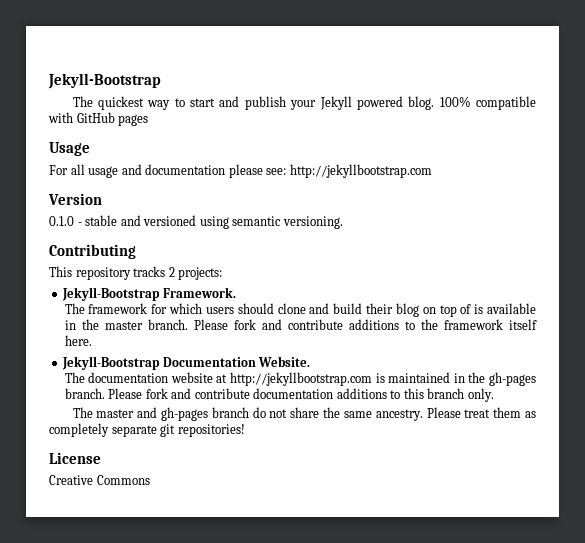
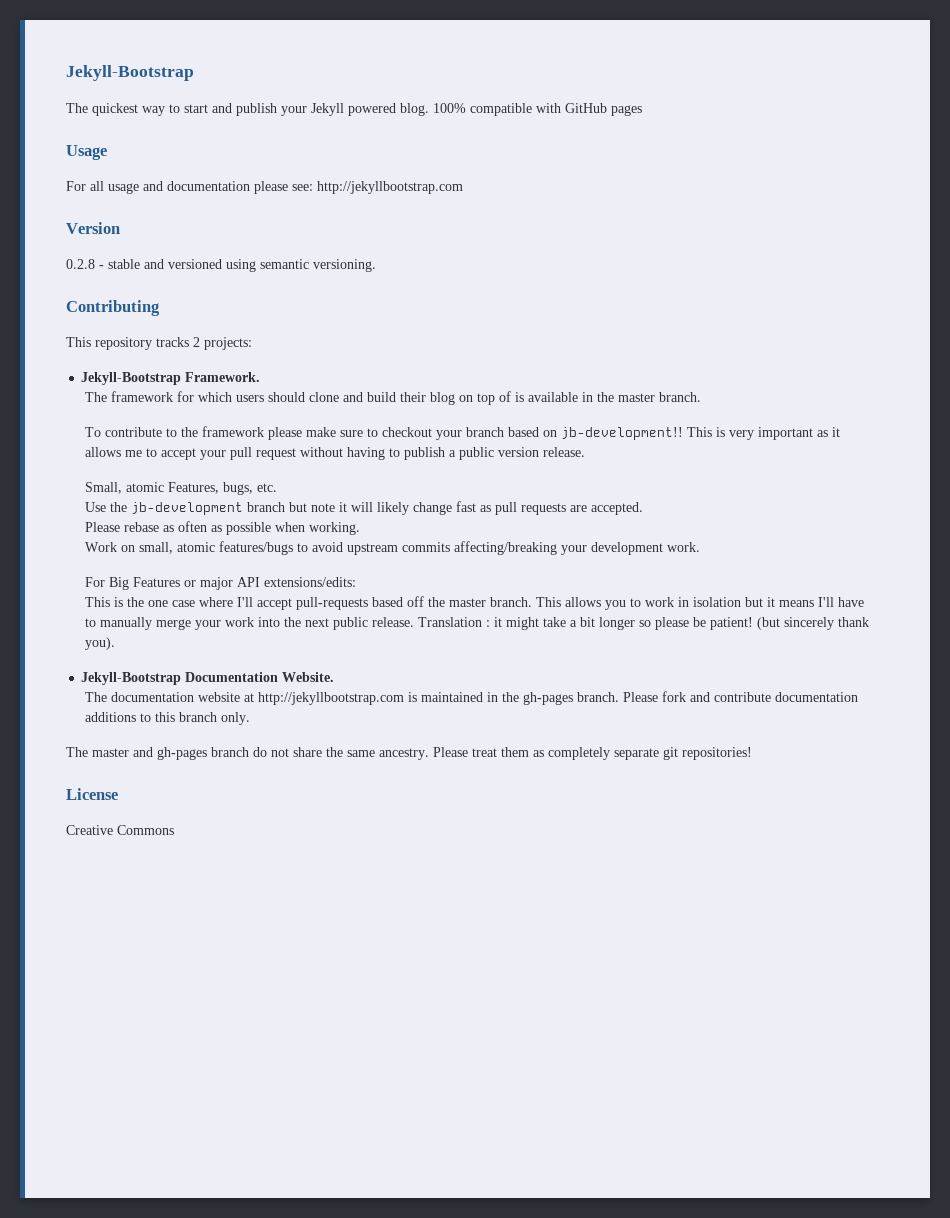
[49,216,74,226] 0.1.0 -> [66,259,95,269] 0.2.8
[193,319,537,330] [64,335,92,346] Please fork and contribute additions to the framework itself here. -> [85,426,841,440] [85,447,586,460] [85,482,278,495] [85,501,644,515] [85,521,361,535] [85,541,701,555] [85,577,357,590] [85,596,865,610] [85,617,870,630] [85,637,116,650] // To contribute to the framework please make sure to checkout your branch based on jb-development!! This is very important as it allows me to accept your pull request without having to publish a public version release. // Small, atomic Features, bugs, etc. // Use the jb-development branch but note it will likely change fast as pull requests are accepted. // Please rebase as often as possible when working. // Work on small, atomic features/bugs to avoid upstream commits affecting/breaking your development work. // For Big Features or major API extensions/edits: // This is the one case where I'll accept pull-requests based off the master branch. This allows you to work in isolation but it means I'll have to manually merge your work into the next public release. Translation : it might take a bit longer so please be patient! (but sincerely thank you).

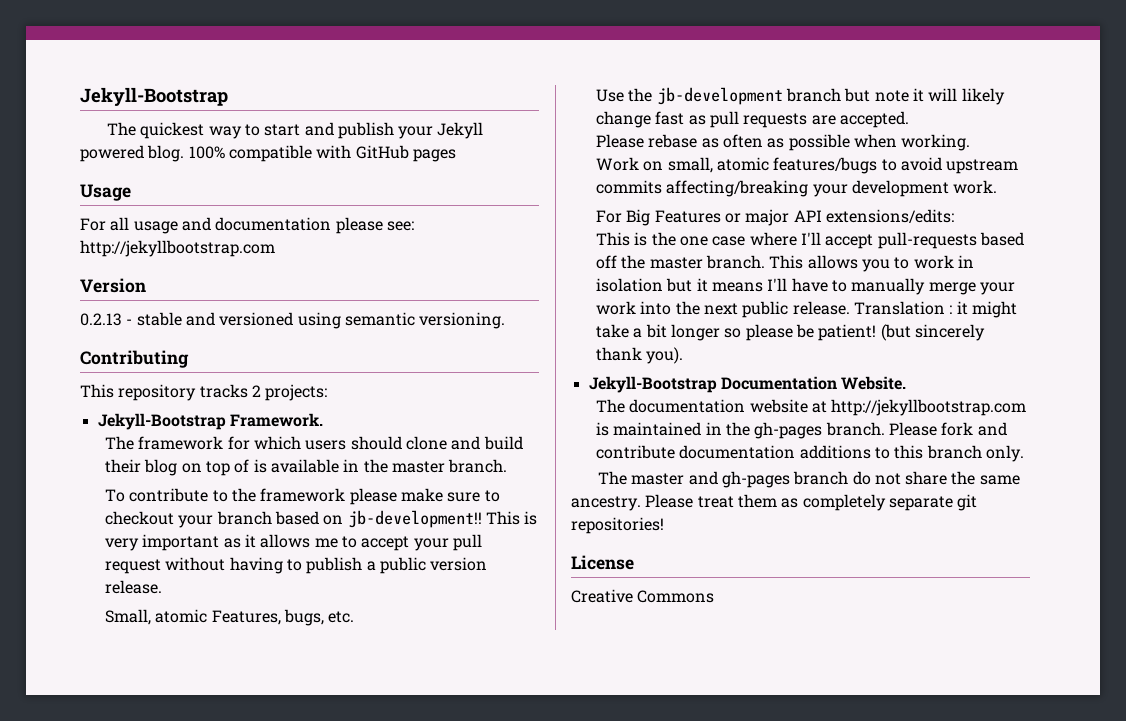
[66,259,95,269] 0.2.8 -> [80,313,122,326] 0.2.13

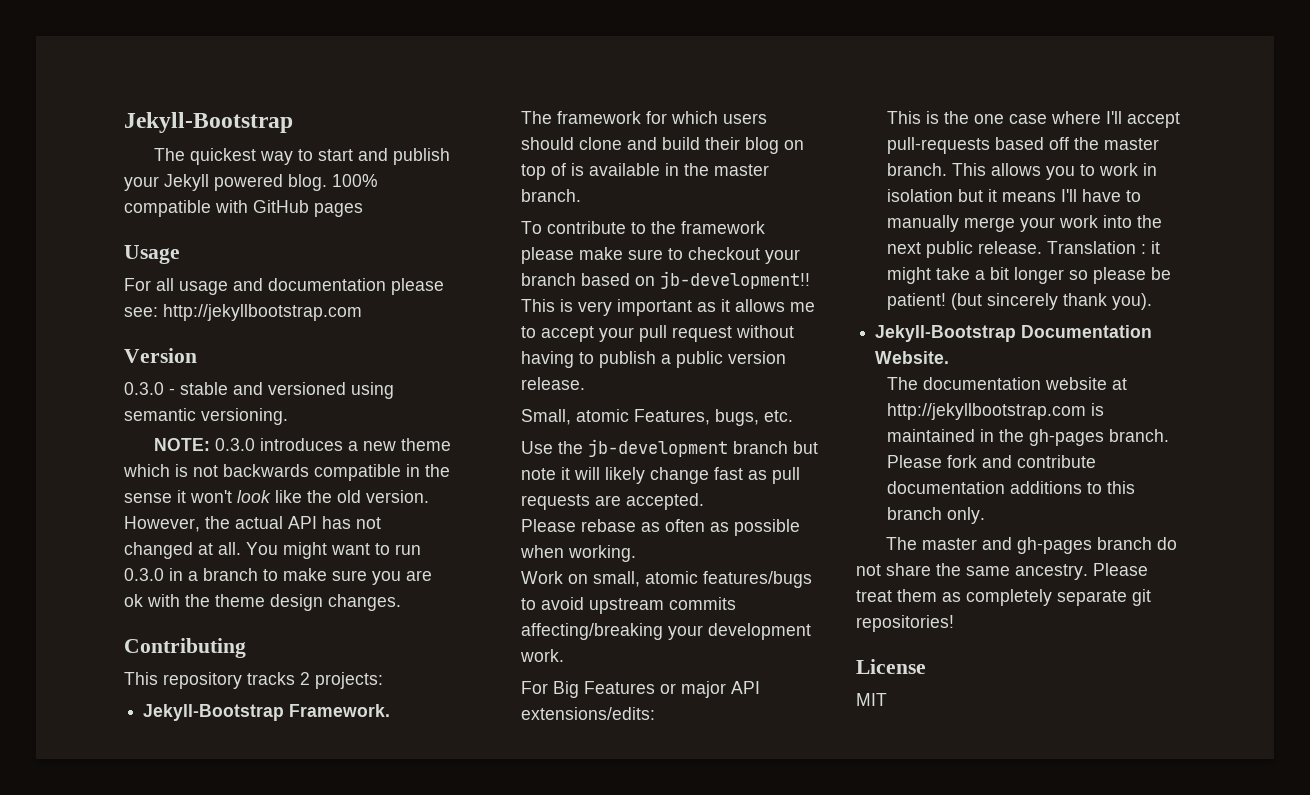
[80,313,122,326] 0.2.13 -> [124,382,164,395] 0.3.0
(506, 320) none -> [154,438,452,451] [123,464,450,481] [124,490,429,503] [124,516,381,532] [124,542,421,559] [124,568,432,585] [124,594,401,611] // NOTE: 0.3.0 introduces a new theme which is not backwards compatible in the sense it won't look like the old version. However, the actual API has not changed at all. You might want to run 0.3.0 in a branch to make sure you are ok with the theme design changes.
[571,589,715,603] Creative Commons -> [856,693,887,706] MIT

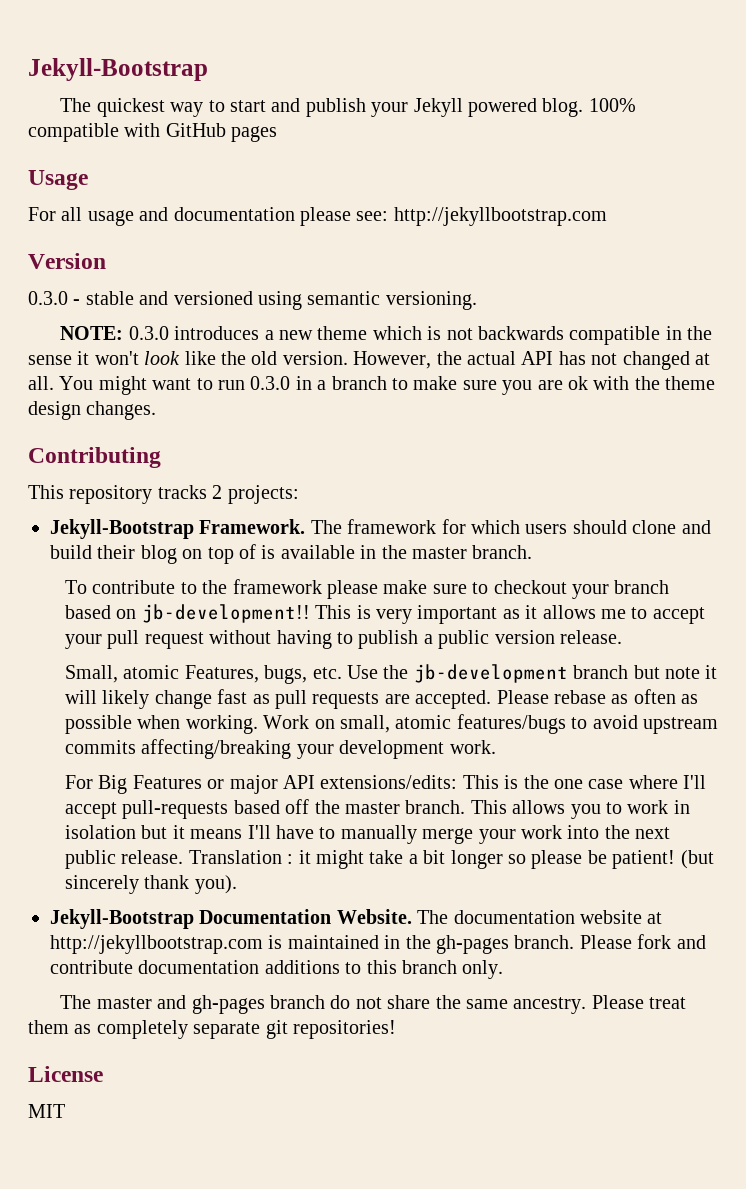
(391, 710) // -> (306, 526) none
(794, 416) // -> (342, 673) none
(705, 501) // -> (492, 699) none
(637, 553) // -> (258, 724) none
(656, 713) // -> (458, 782) none
(950, 357) // -> (412, 916) none

